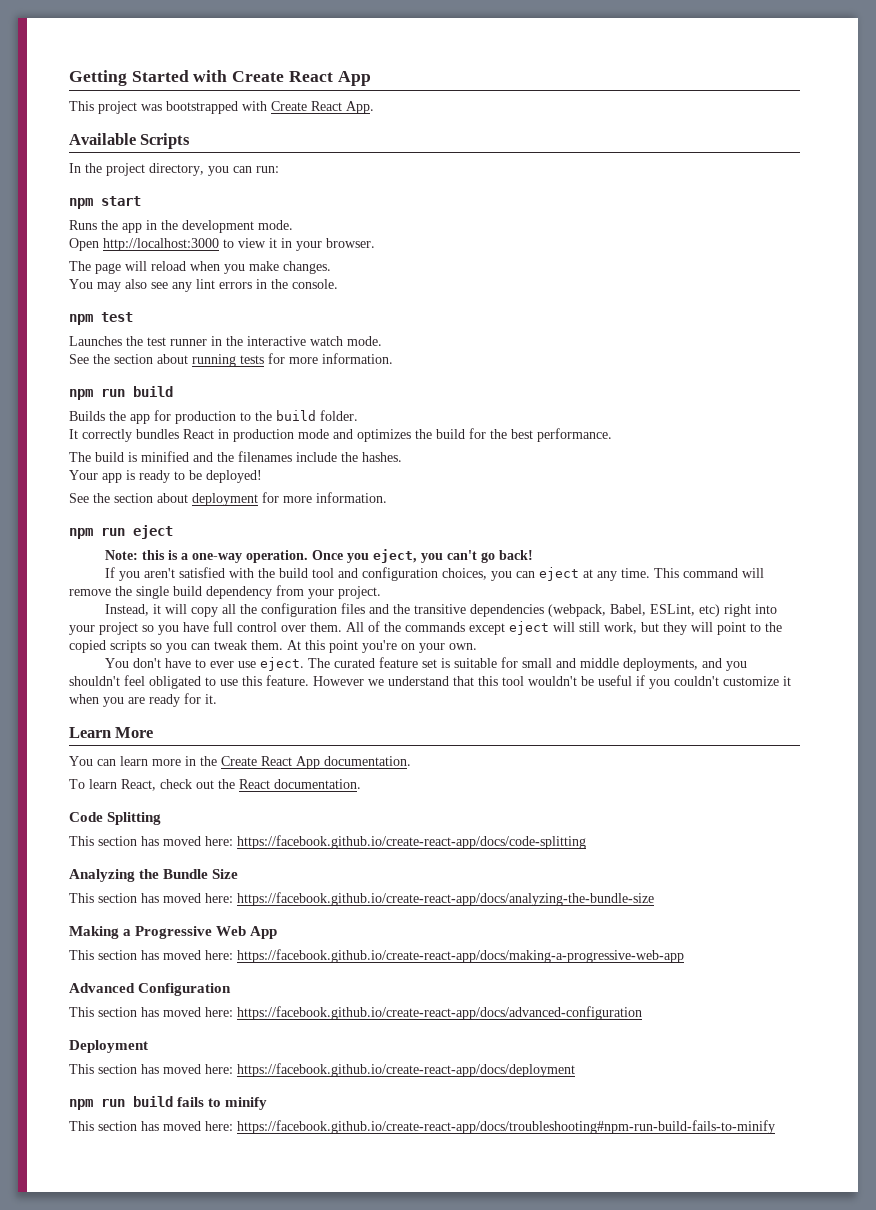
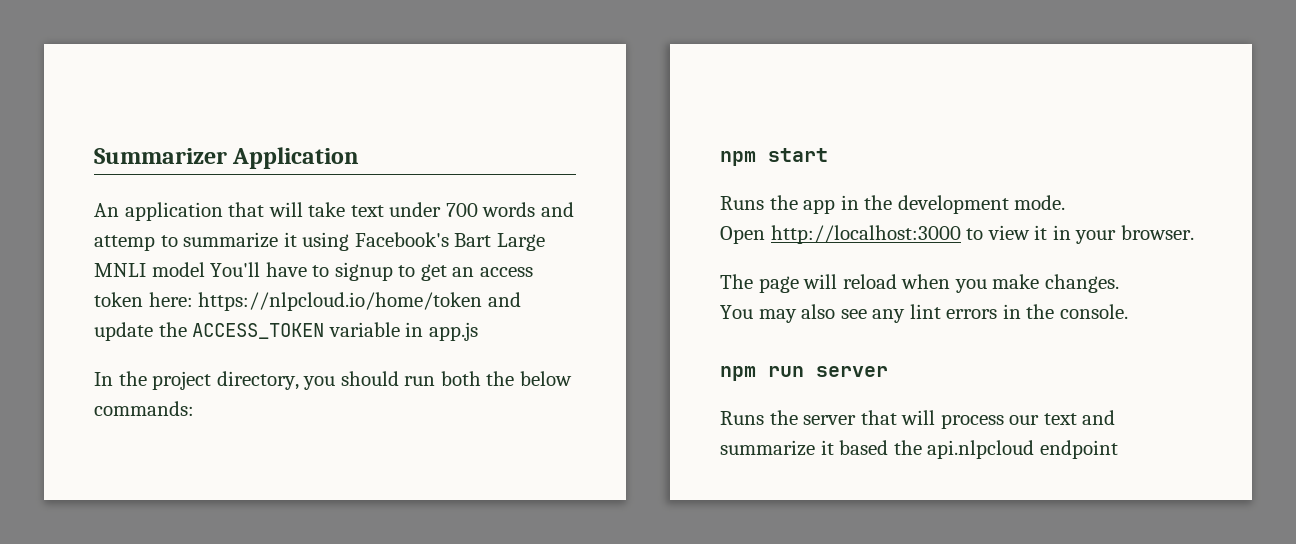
[69,70,371,86] [69,101,374,114] [69,133,191,149] Getting Started with Create React App // This project was bootstrapped with Create React App. // Available Scripts -> [94,147,360,169] [94,202,574,221] [94,232,545,251] [94,262,533,281] [94,292,521,311] [94,322,478,341] Summarizer Application // An application that will take text under 700 words and attemp to summarize it using Facebook's Bart Large MNLI model You'll have to signup to get an access token here: https://nlpcloud.io/home/token and update the ACCESS_TOKEN variable in app.js
[233,166,279,173] can run: -> [340,371,572,386] [94,401,194,416] should run both the below commands:
[101,312,133,322] [69,336,382,346] [69,353,393,367] [69,386,173,400] [69,410,358,424] [69,428,612,442] [69,451,402,462] [69,470,262,483] [69,492,387,506] [69,525,173,539] [105,549,534,563] [105,567,765,581] [69,585,381,599] [105,603,778,617] [69,621,782,635] [69,640,477,653] [105,657,748,671] [69,675,791,689] [69,693,217,707] [69,727,154,738] [69,756,411,769] [69,779,361,791] [69,812,162,825] [69,835,586,849] [69,869,239,882] [69,892,654,906] [69,926,278,939] [69,949,684,963] [69,983,232,996] [69,1006,642,1020] [69,1040,148,1053] [69,1063,575,1077] [69,1096,268,1110] [69,1120,775,1134] test // Launches the test runner in the interactive watch mode. // See the section about running tests for more information. // npm run build // Builds the app for production to the build folder. // It correctly bundles React in production mode and optimizes the build for the best performance. // The build is minified and the filenames include the hashes. // Your app is ready to be deployed! // See the section about deployment for more information. // npm run eject // Note: this is a one-way operation. Once you eject, you can't go back! // If you aren't satisfied with the build tool and configuration choices, you can eject at any time. This command will remove the single build dependency from your project. // Instead, it will copy all the configuration files and the transitive dependencies (webpack, Babel, ESLint, etc) right into your project so you have full control over them. All of the commands except eject will still work, but they will point to the copied scripts so you can tweak them. At this point you're on your own. // You don't have to ever use eject. The curated feature set is suitable for small and middle deployments, and you shouldn't feel obligated to use this feature. However we understand that this tool wouldn't be useful if you couldn't customize it when you are ready for it. // Learn More // You can learn more in the Create React App documentation. // To learn React, check out the React documentation. // Code Splitting // This section has moved here: https://facebook.github.io/create-react-app/docs/code-splitting // Analyzing the Bundle Size // This section has moved here: https://facebook.github.io/create-react-app/docs/analyzing-the-bundle-size // Making a Progressive Web App // This section has moved here: https://facebook.github.io/create-react-app/docs/making-a-progressive-web-app // Advanced Configuration // This section has moved here: https://facebook.github.io/create-react-app/docs/advanced-configuration // Deployment // This section has moved here: https://facebook.github.io/create-react-app/docs/deployment // npm run build fails to minify // This section has moved here: https://facebook.github.io/create-react-app/docs/troubleshooting#npm-run-build-fails-to-minify -> [768,366,888,377] [720,410,1116,429] [720,440,1118,459] run server // Runs the server that will process our text and summarize it based the api.nlpcloud endpoint

